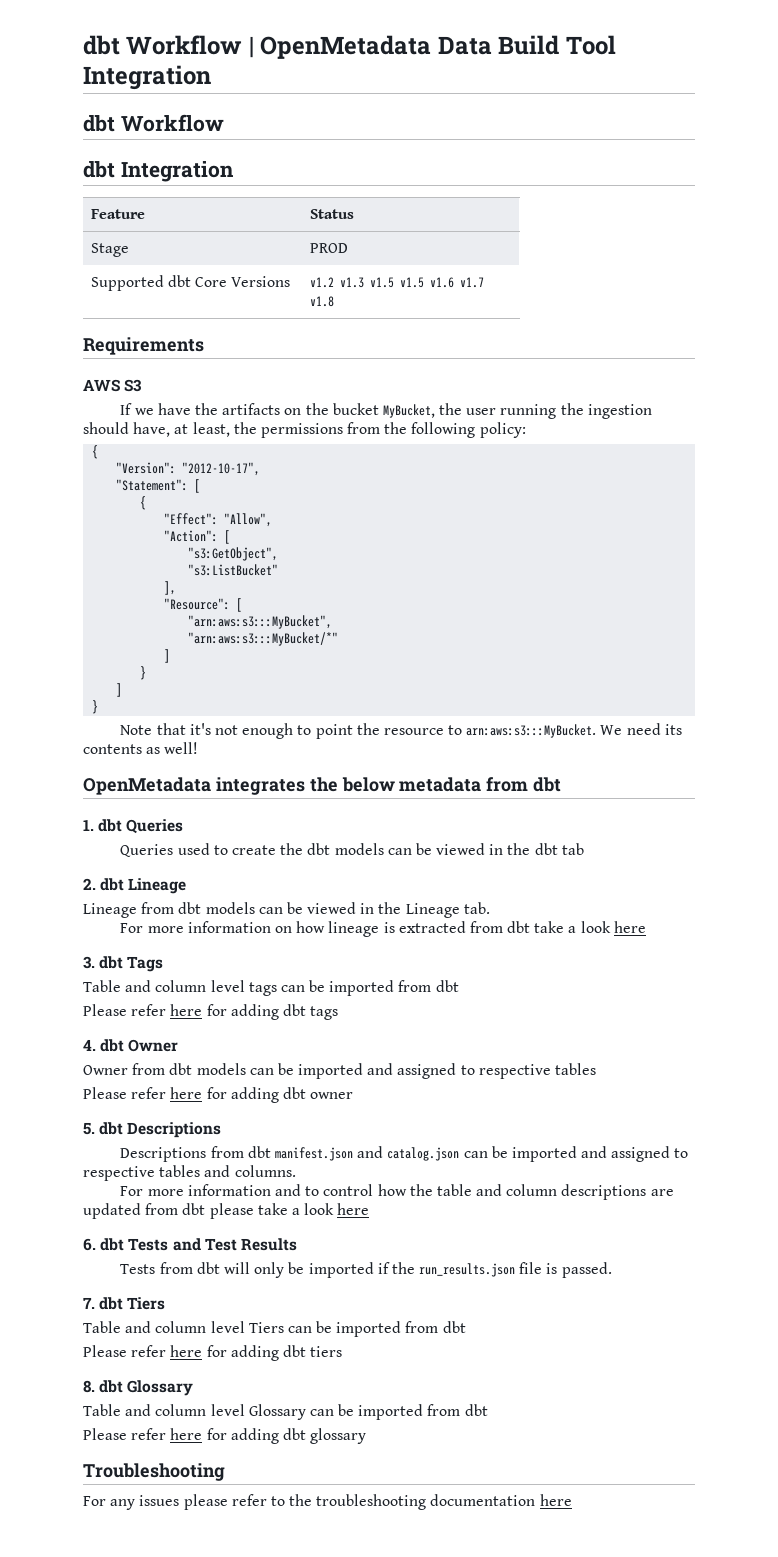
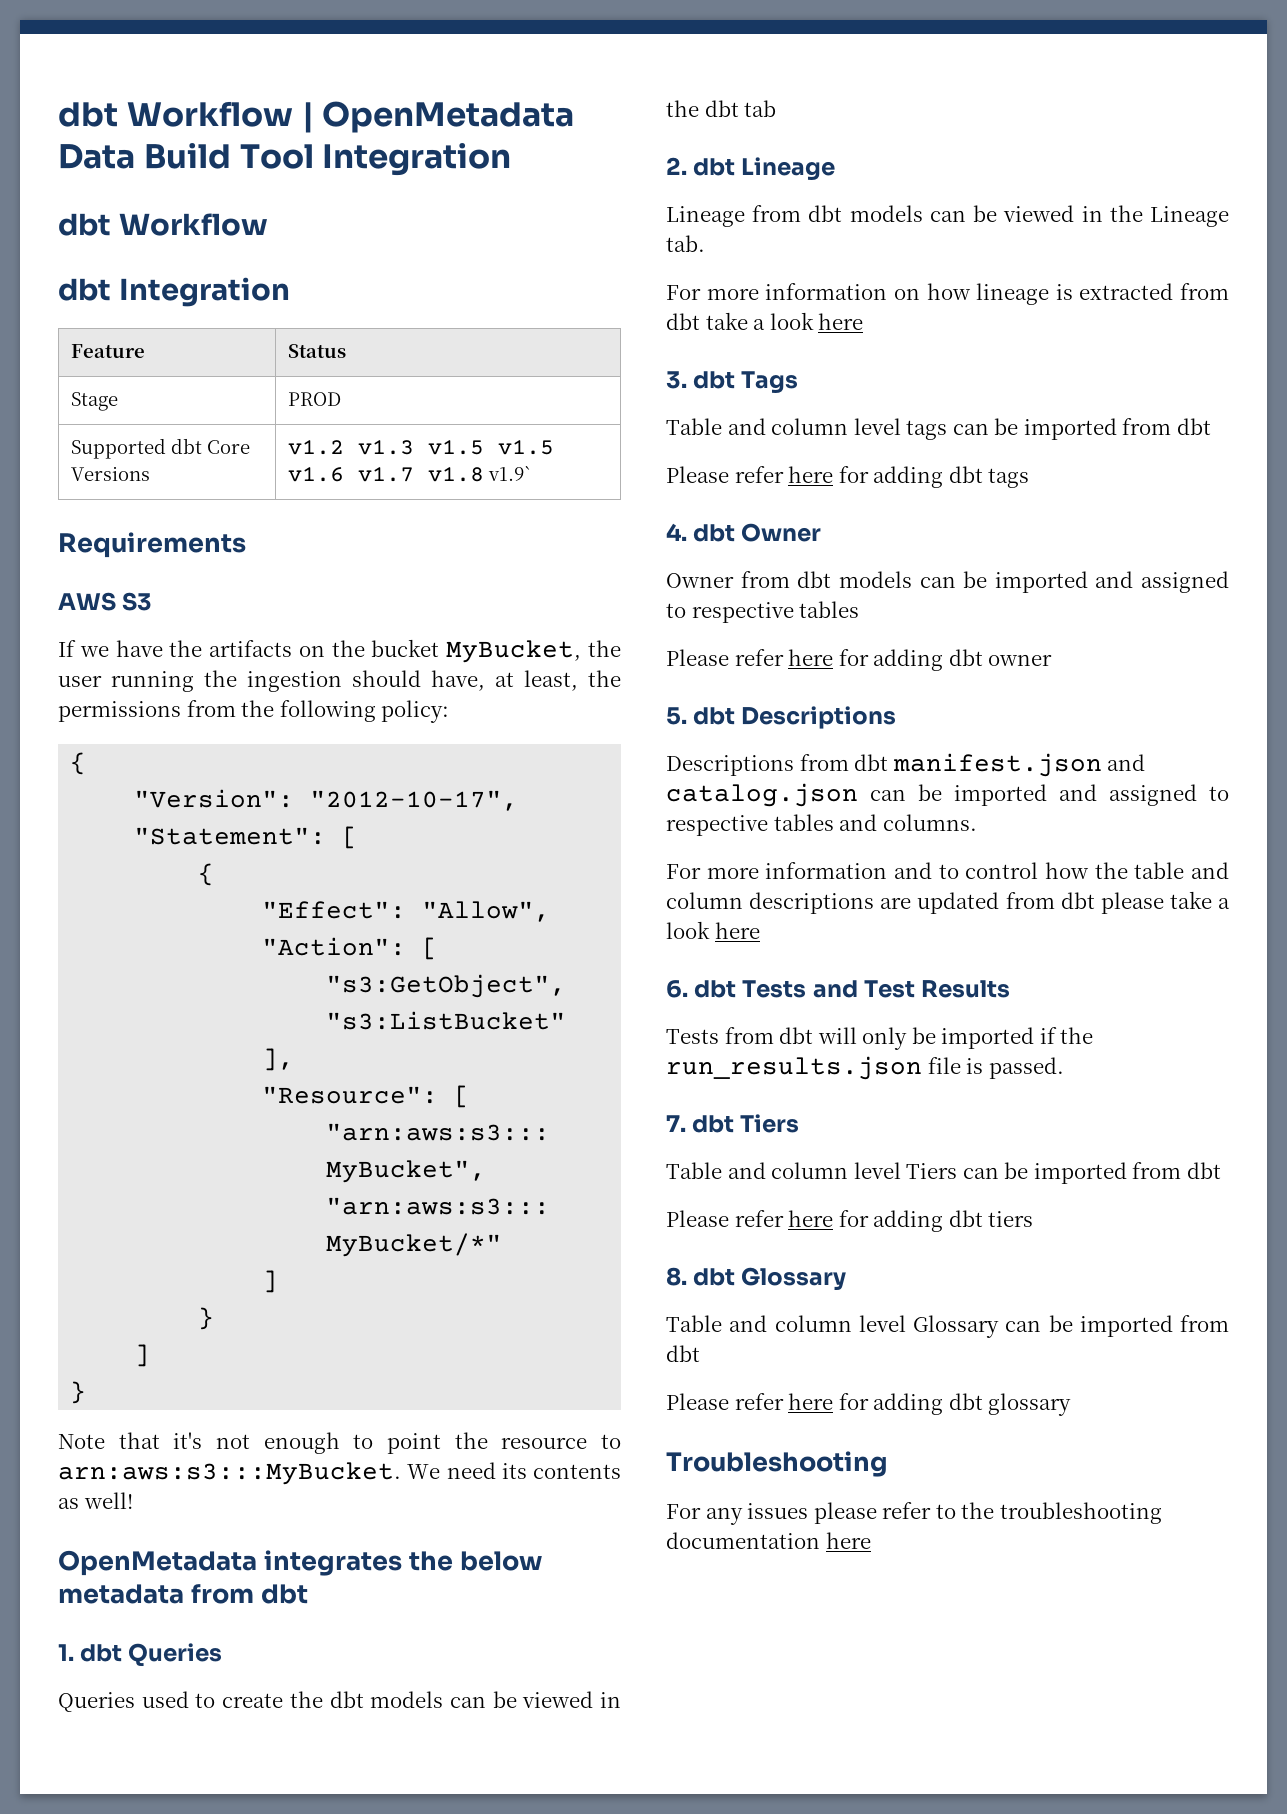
(334, 301) none -> [487,466,532,481] v1.9`

